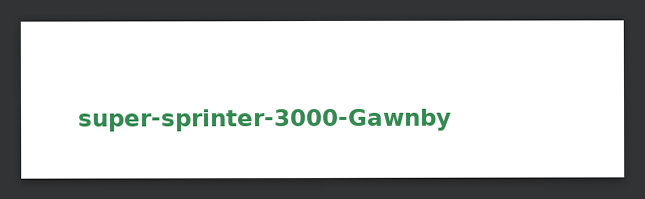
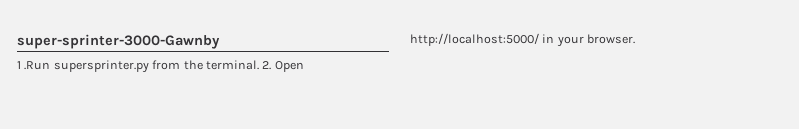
(452, 120) none -> [17,60,304,73] [410,33,636,47] // 1 .Run supersprinter.py from the terminal. 2. Open http://localhost:5000/ in your browser.

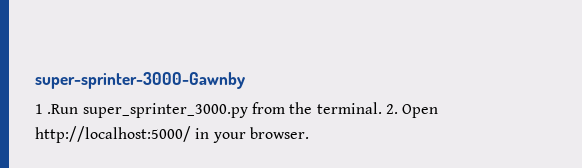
[53,60,149,73] supersprinter.py -> [82,103,248,118] super_sprinter_3000.py

